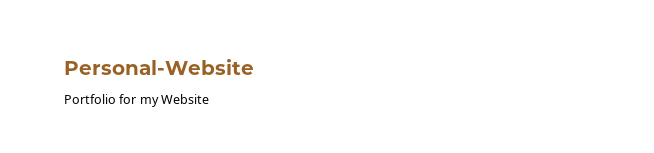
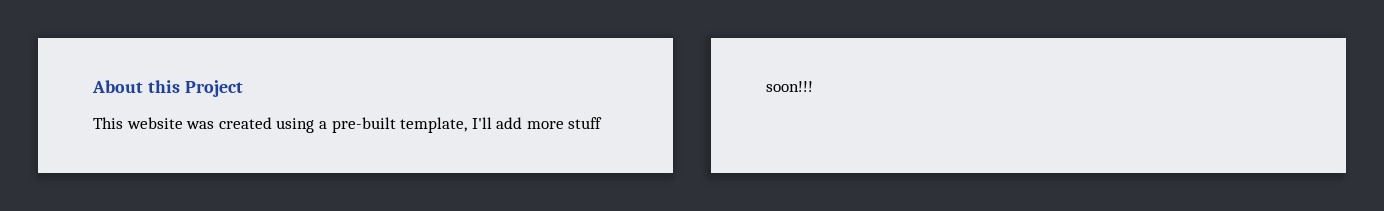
[64,59,254,75] [64,94,210,107] Personal-Website // Portfolio for my Website -> [92,80,243,97] [93,117,603,133] [766,81,813,92] About this Project // This website was created using a pre-built template, I'll add more stuff soon!!!

